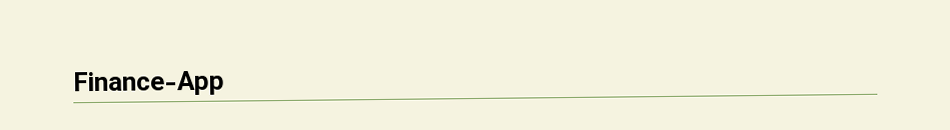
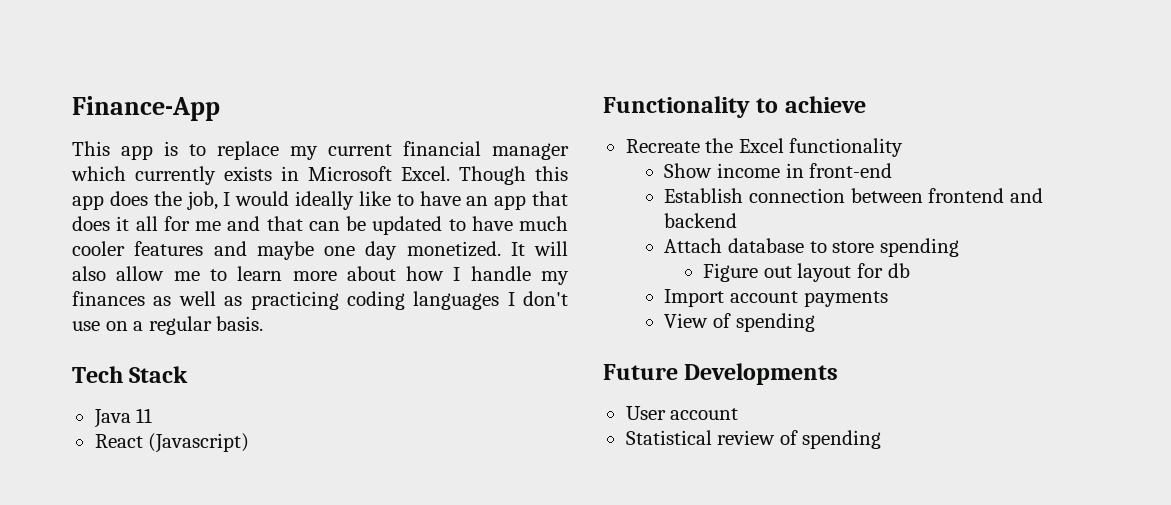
(225, 83) none -> [72,141,569,160] [71,166,568,185] [72,191,568,210] [72,216,568,235] [72,241,568,260] [72,266,570,285] [72,291,568,310] [72,316,264,335] [72,366,189,383] [93,408,153,428] [94,433,250,453] [603,96,866,118] [625,138,904,157] [664,163,893,178] [664,188,1043,203] [664,213,738,228] [664,238,959,257] [703,263,910,282] [664,289,888,307] [664,313,815,332] [603,363,839,385] [625,406,739,420] [625,430,882,449] // This app is to replace my current financial manager which currently exists in Microsoft Excel. Though this app does the job, I would ideally like to have an app that does it all for me and that can be updated to have much cooler features and maybe one day monetized. It will also allow me to learn more about how I handle my finances as well as practicing coding languages I don't use on a regular basis. // Tech Stack // Java 11 // React (Javascript) // Functionality to achieve // Recreate the Excel functionality // Show income in front-end // Establish connection between frontend and backend // Attach database to store spending // Figure out layout for db // Import account payments // View of spending // Future Developments // User account // Statistical review of spending

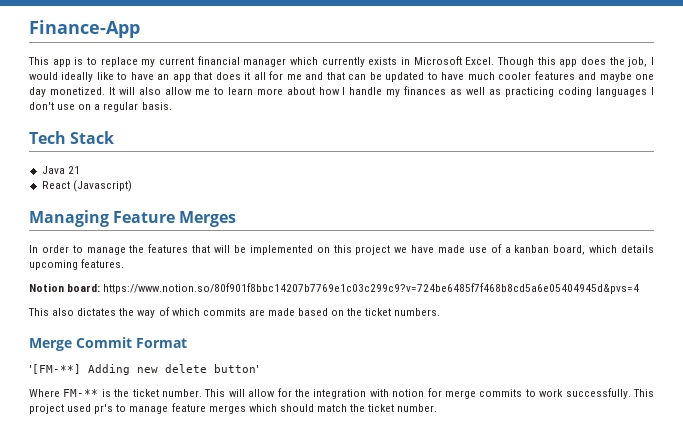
[136,408,153,423] 11 -> [67,166,80,174] 21
[603,96,866,118] [625,138,904,157] [664,163,893,178] [664,188,1043,203] [664,213,738,228] [664,238,959,257] [703,263,910,282] [664,289,888,307] [664,313,815,332] [603,363,839,385] [625,406,739,420] [625,430,882,449] Functionality to achieve // Recreate the Excel functionality // Show income in front-end // Establish connection between frontend and backend // Attach database to store spending // Figure out layout for db // Import account payments // View of spending // Future Developments // User account // Statistical review of spending -> [29,210,237,227] [29,244,655,255] [29,259,125,270] [29,283,640,294] [28,307,441,318] [29,337,187,351] [29,364,259,375] [29,388,654,399] [29,403,438,414] Managing Feature Merges // In order to manage the features that will be implemented on this project we have made use of a kanban board, which details upcoming features. // Notion board: https://www.notion.so/80f901f8bbc14207b7769e1c03c299c9?v=724be6485f7f468b8cd5a6e05404945d&pvs=4 // This also dictates the way of which commits are made based on the ticket numbers. // Merge Commit Format // '[FM-**] Adding new delete button' // Where FM-** is the ticket number. This will allow for the integration with notion for merge commits to work successfully. This project used pr's to manage feature merges which should match the ticket number.

